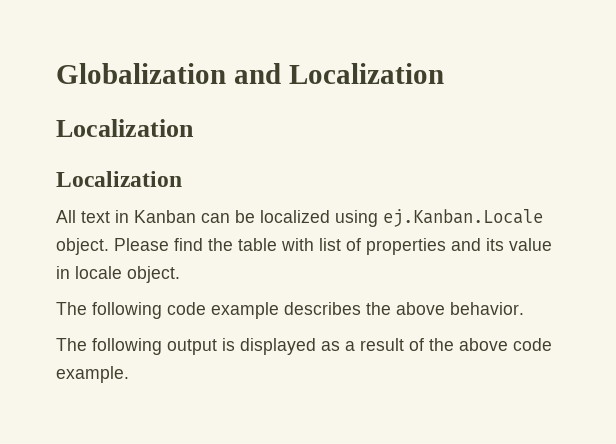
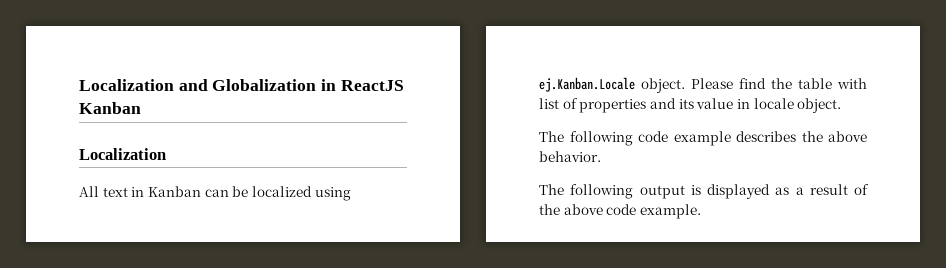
[56,63,444,84] [56,119,194,137] Globalization and Localization // Localization -> [79,79,404,91] [79,102,141,114] Localization and Globalization in ReactJS Kanban

